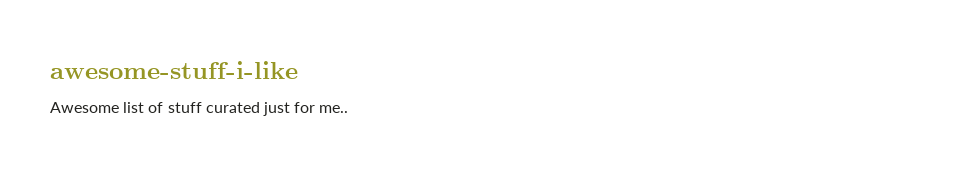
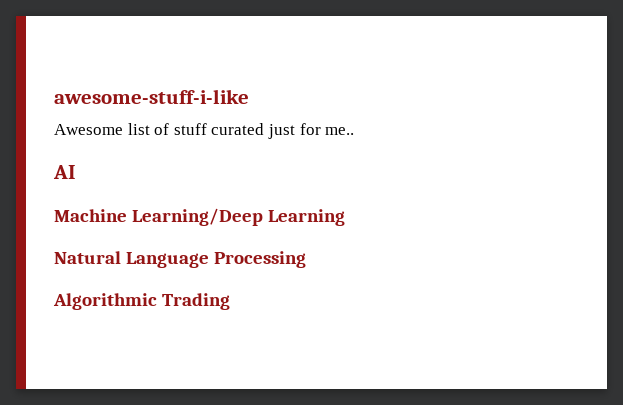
(349, 109) none -> [53,165,76,179] [54,208,346,226] [54,251,307,268] [53,293,231,310] // AI // Machine Learning/Deep Learning // Natural Language Processing // Algorithmic Trading

